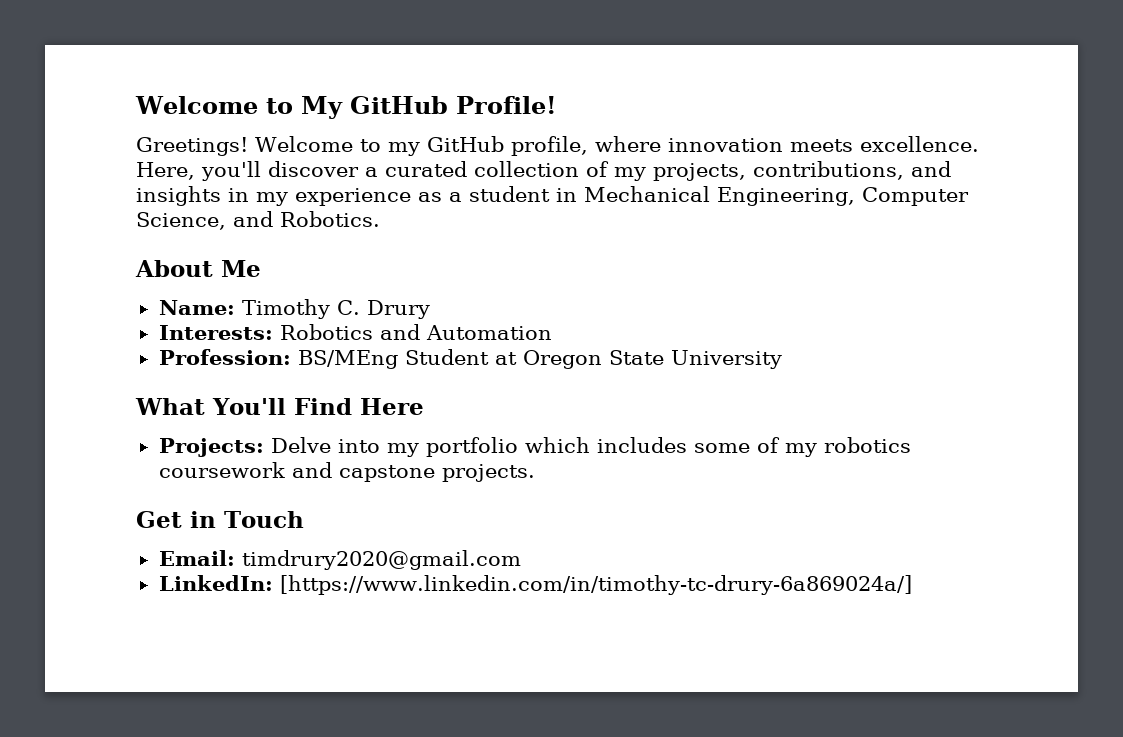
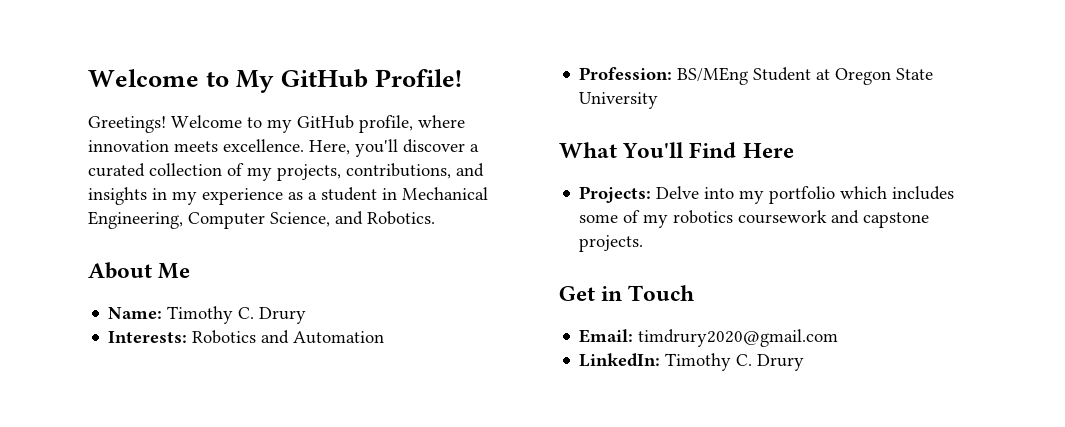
[279,575,912,595] [https://www.linkedin.com/in/timothy-tc-drury-6a869024a/] -> [665,353,805,371] Timothy C. Drury

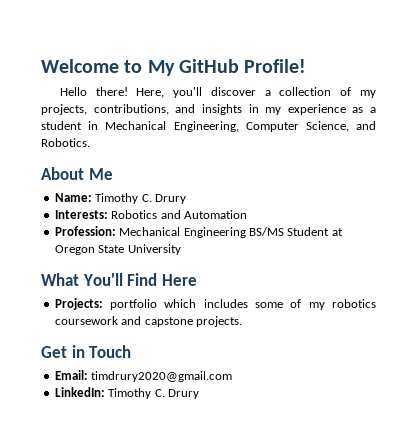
[88,115,465,133] [88,139,304,152] Greetings! Welcome to my GitHub profile, where innovation meets excellence. -> [59,87,128,96] Hello there!
[88,163,145,177] curated -> (271, 93) none
[677,67,749,85] BS/MEng -> [119,227,284,238] Mechanical Engineering BS/MS
[656,186,765,204] Delve into my -> (103, 304) none

